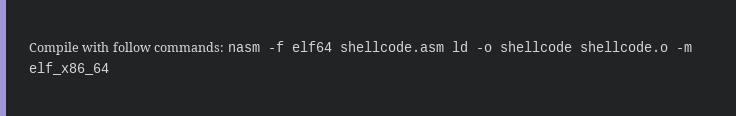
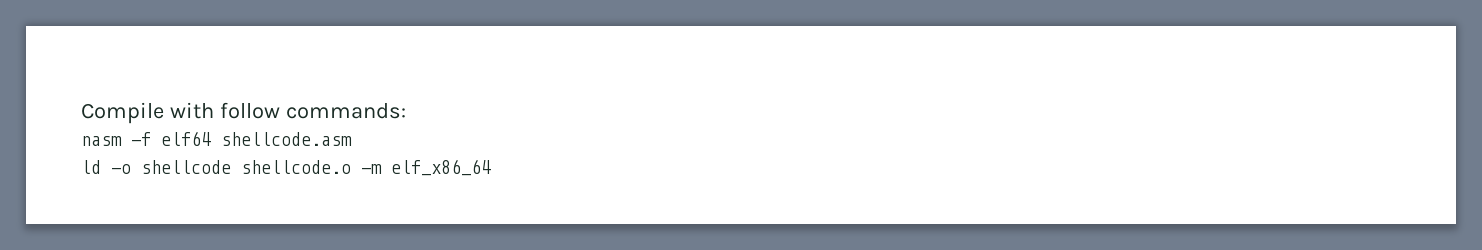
(225, 47) none -> (406, 111) //
(444, 46) none -> (352, 139) //

